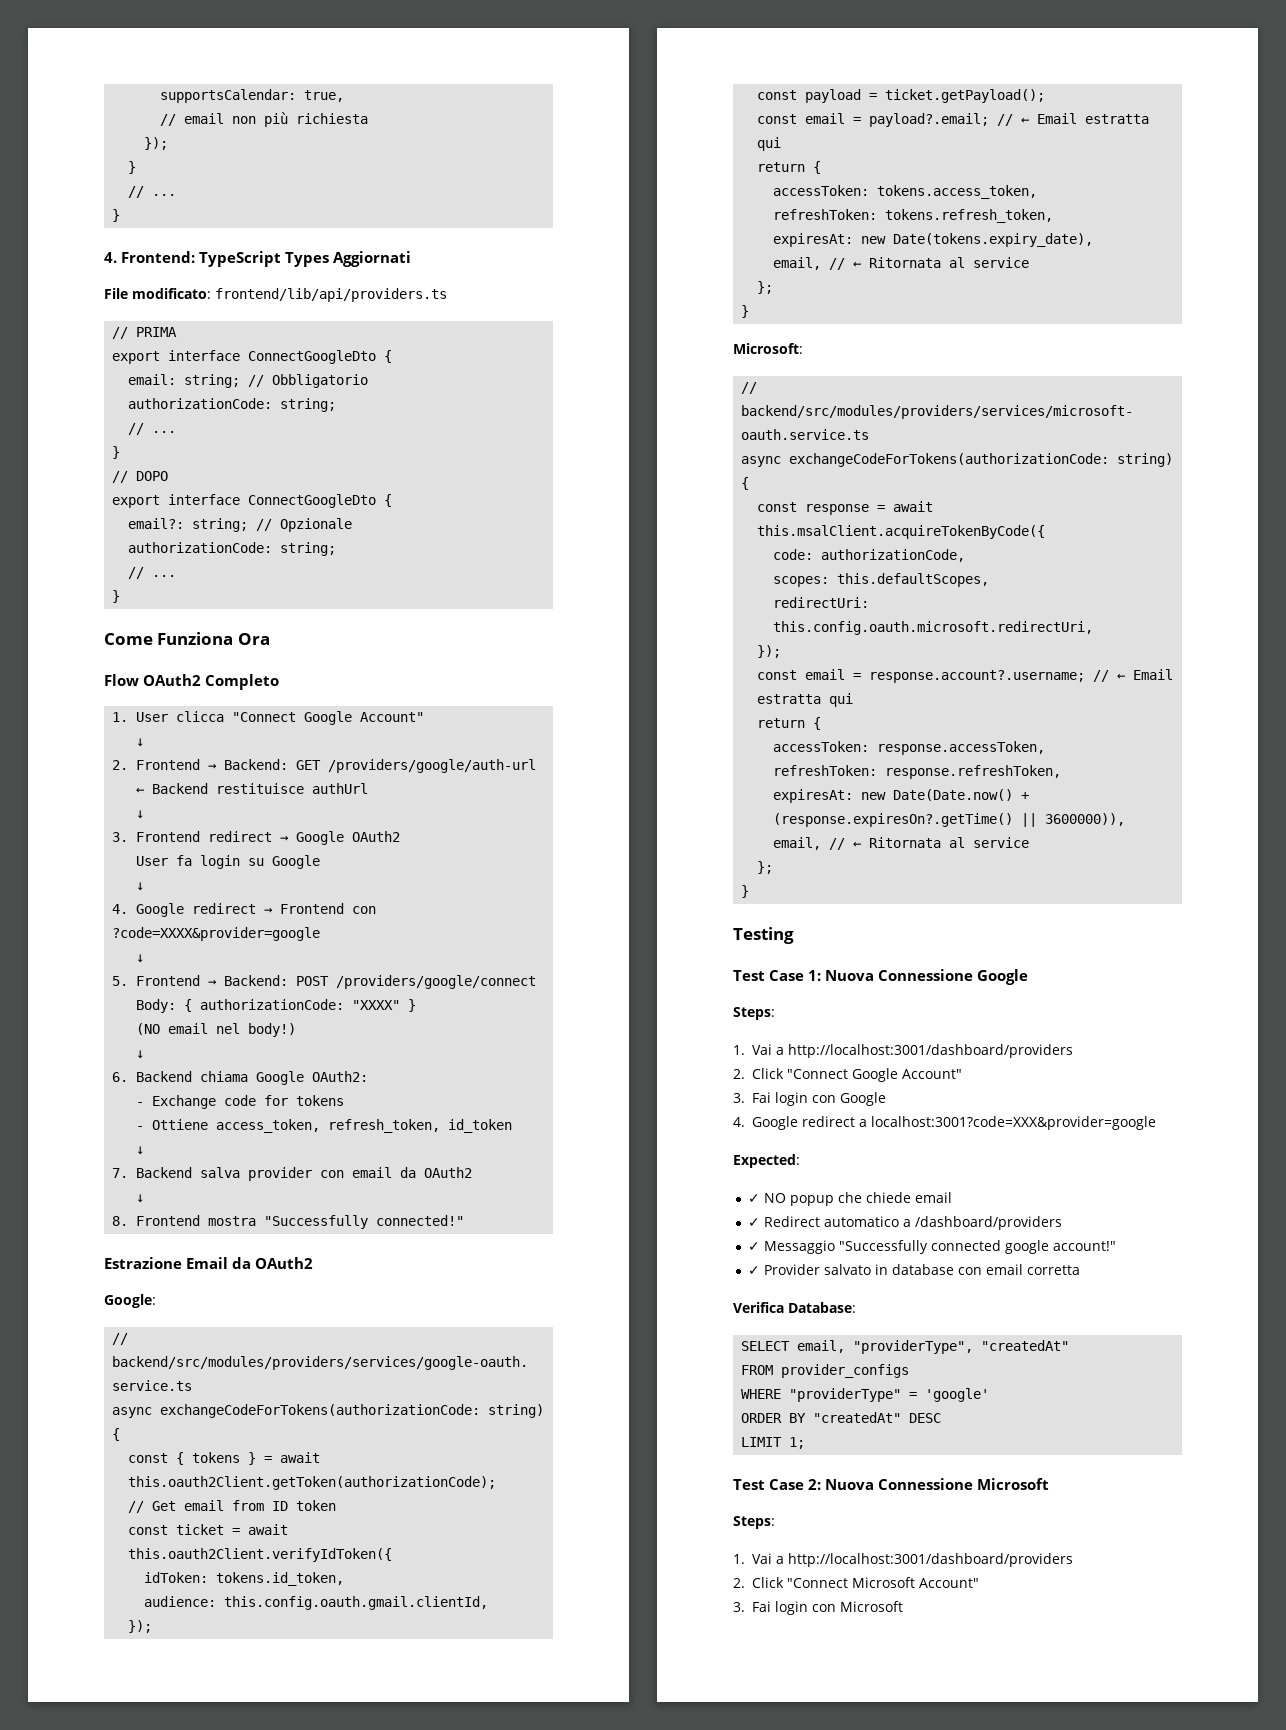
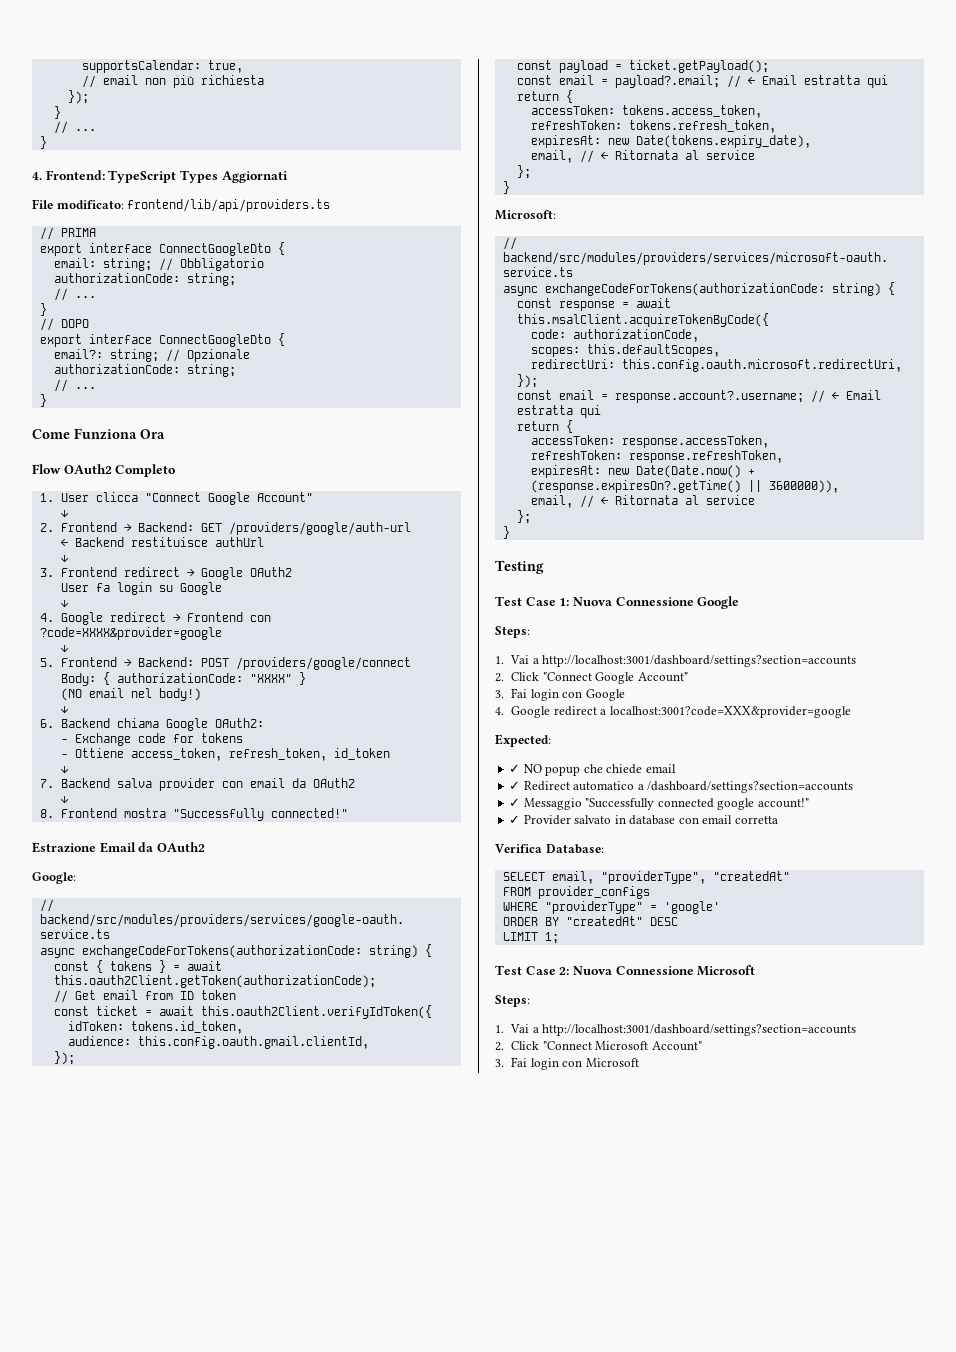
[788,1044,1073,1058] http://localhost:3001/dashboard/providers -> [542,655,857,667] http://localhost:3001/dashboard/settings?section=accounts
[915,1216,1063,1230] /dashboard/providers -> [647,781,854,793] /dashboard/settings?section=accounts
[788,1553,1073,1567] http://localhost:3001/dashboard/providers -> [542,1024,857,1036] http://localhost:3001/dashboard/settings?section=accounts

